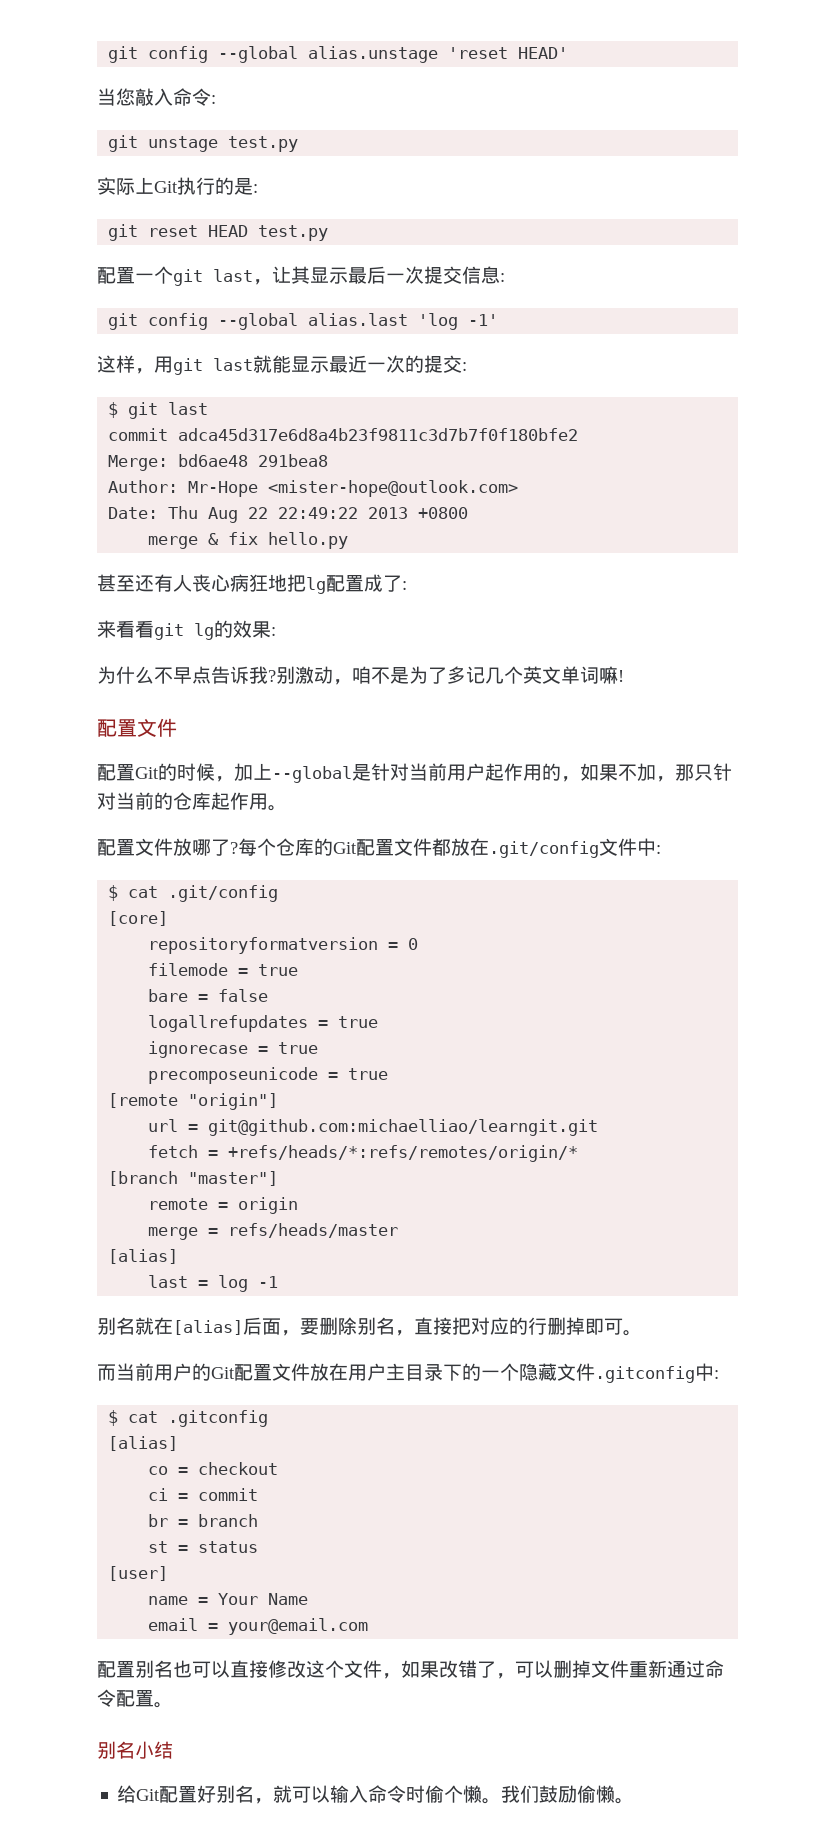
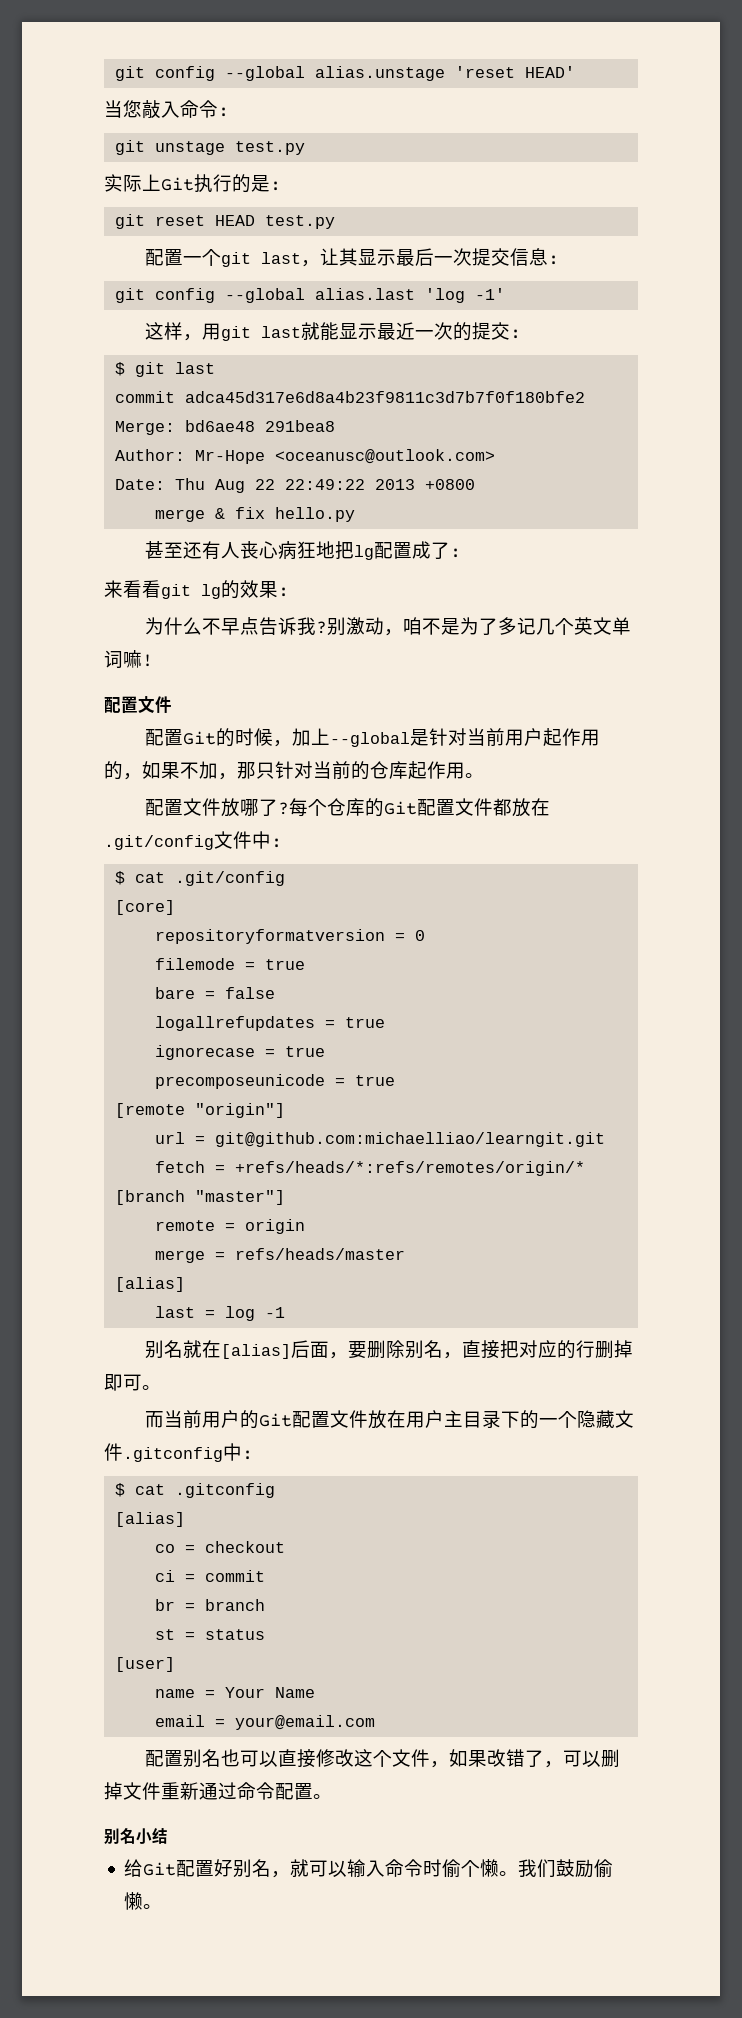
[268,480,519,497] <mister-hope@outlook.com> -> [275,449,496,464] <oceanusc@outlook.com>

